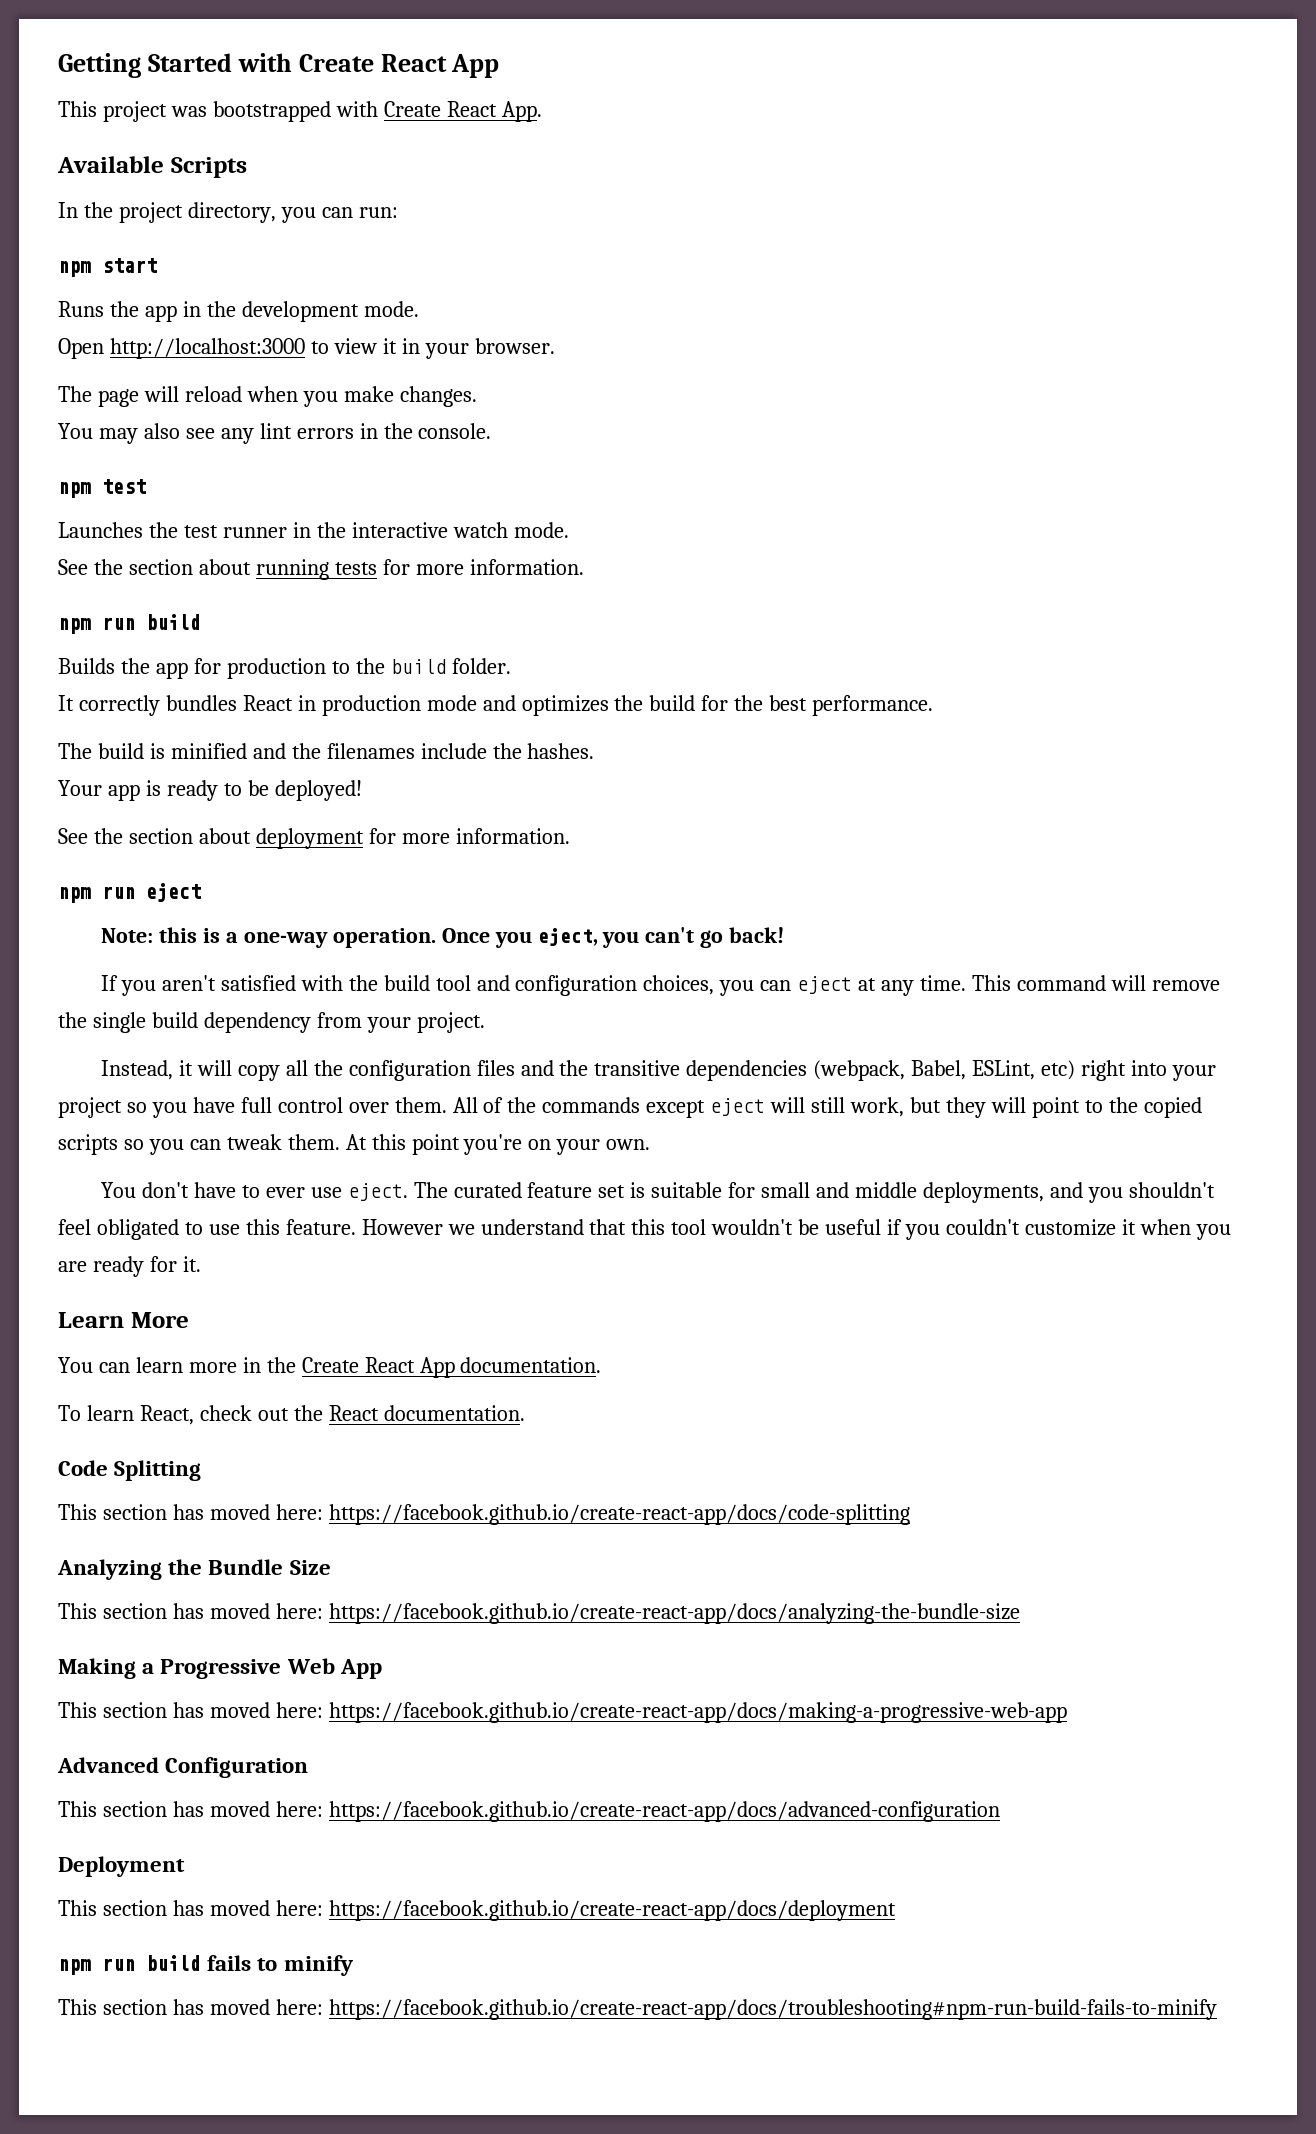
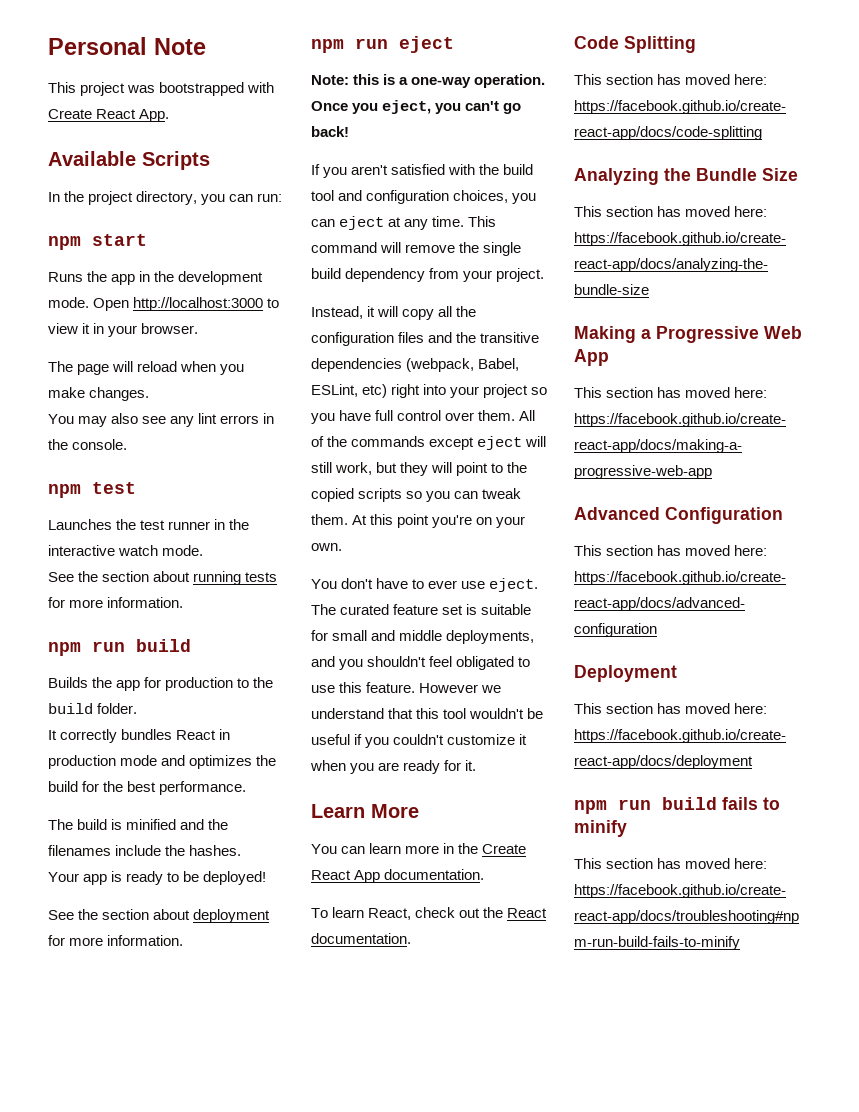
[58,53,500,78] Getting Started with Create React App -> [48,37,206,55] Personal Note
(419, 309) // -> (89, 302) none

